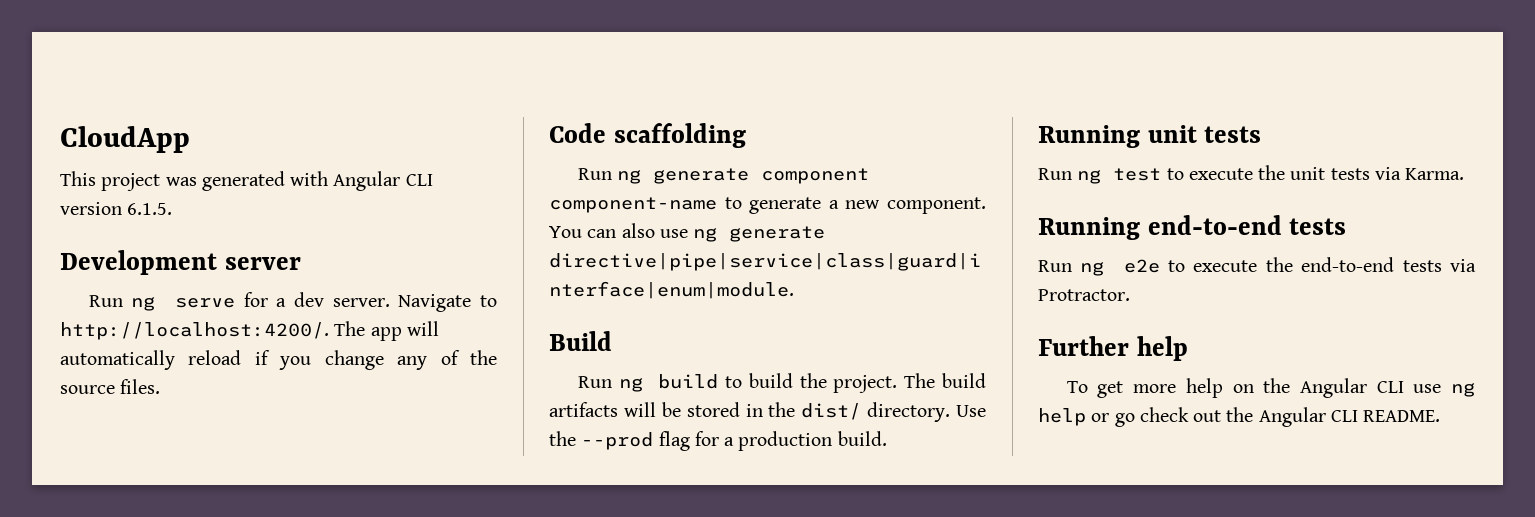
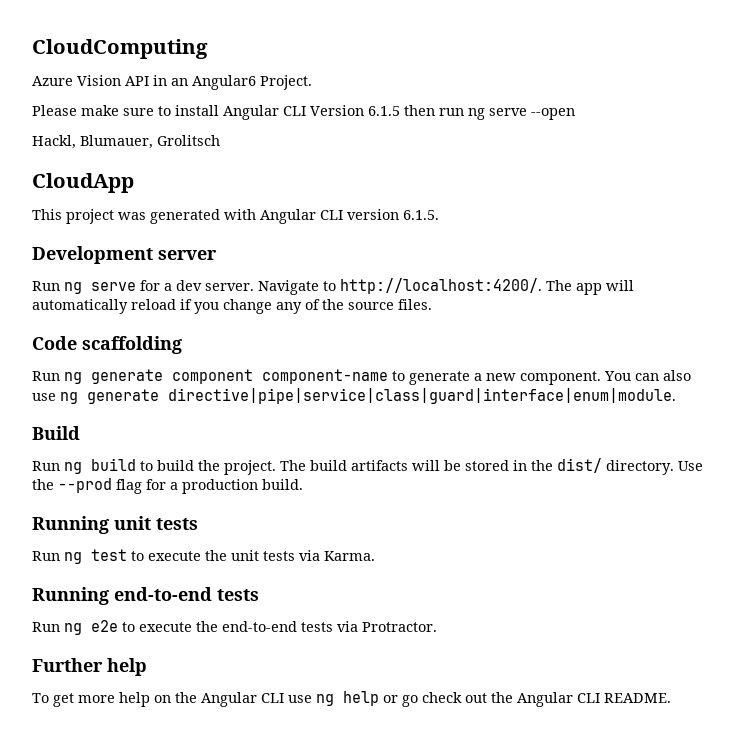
(60, 139) none -> [32,39,208,59] [32,75,312,90] [32,105,575,120] [32,135,220,149] CloudComputing // Azure Vision API in an Angular6 Project. // Please make sure to install Angular CLI Version 6.1.5 then run ng serve --open // Hackl, Blumauer, Grolitsch //

